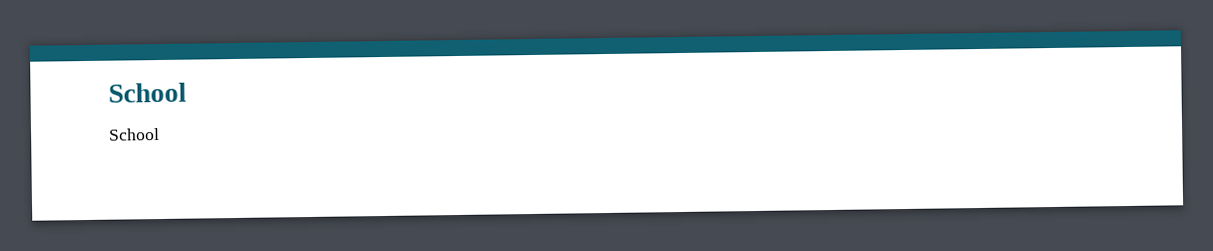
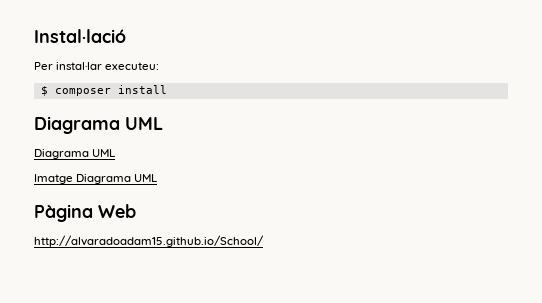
[108,82,187,103] [108,128,160,141] School // School -> [34,29,126,43] [34,62,160,70] [40,85,167,96] [34,116,163,134] [34,149,116,159] [34,174,158,184] [34,204,136,222] [34,235,264,247] Instal·lació // Per instal·lar executeu: // $ composer install // Diagrama UML // Diagrama UML // Imatge Diagrama UML // Pàgina Web // http://alvaradoadam15.github.io/School/

